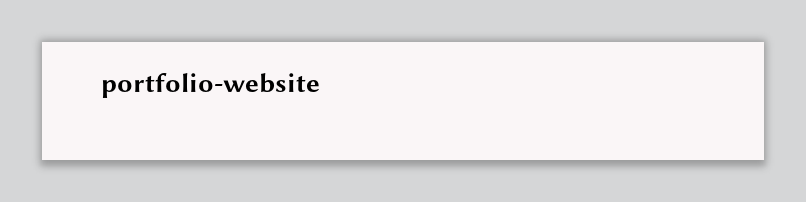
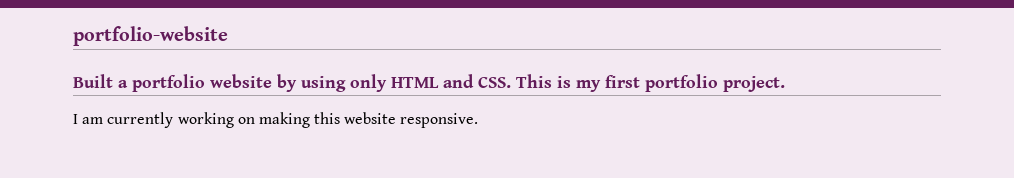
(320, 85) none -> [73,74,785,92] [73,112,479,128] // Built a portfolio website by using only HTML and CSS. This is my first portfolio project. // I am currently working on making this website responsive.

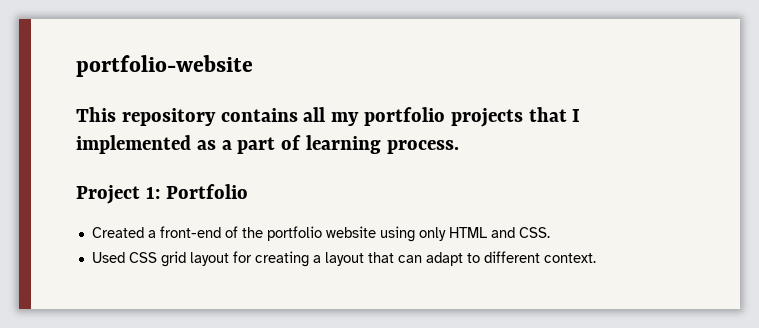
[73,74,128,88] Built a -> [76,107,581,127] [76,135,459,154] [76,184,248,204] [91,226,263,238] This repository contains all my portfolio projects that I implemented as a part of learning process. // Project 1: Portfolio // Created a front-end of the
[277,74,297,92] by -> (376, 232) none
[516,74,785,92] [73,112,479,128] This is my first portfolio project. // I am currently working on making this website responsive. -> [91,251,596,267] // Used CSS grid layout for creating a layout that can adapt to different context.

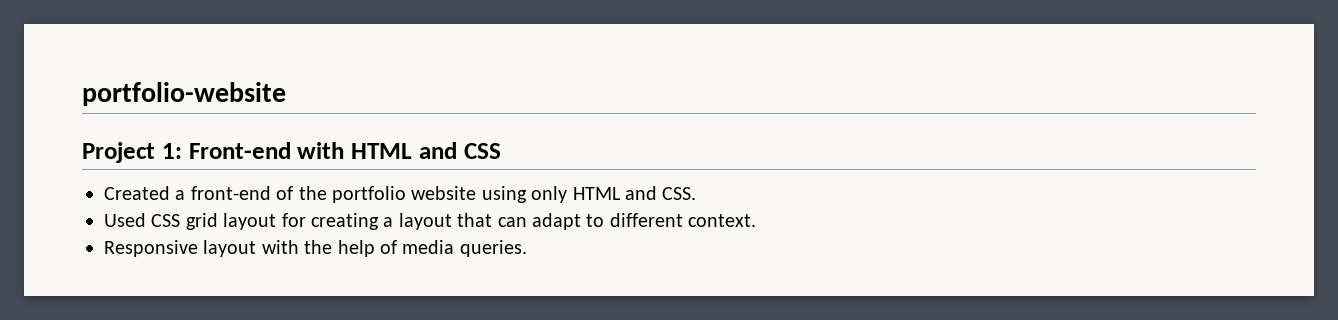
[76,107,581,127] [76,135,459,154] [76,184,248,204] This repository contains all my portfolio projects that I implemented as a part of learning process. // Project 1: Portfolio -> [82,142,501,163] Project 1: Front-end with HTML and CSS
(596, 258) none -> [104,240,527,257] // Responsive layout with the help of media queries.

